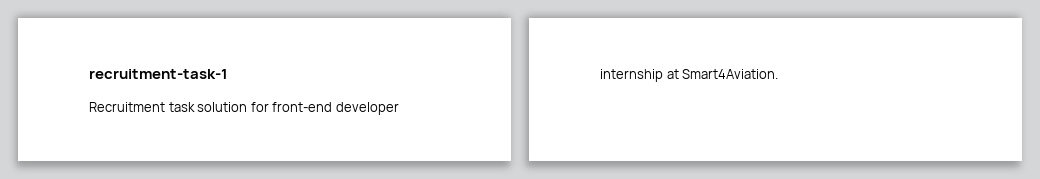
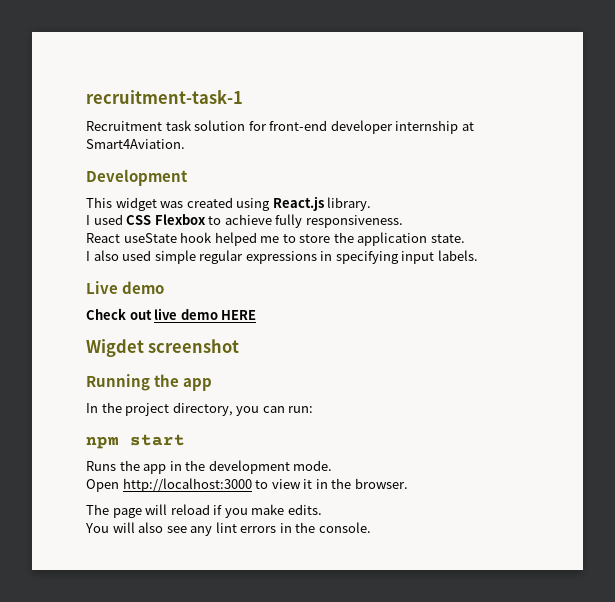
(779, 74) none -> [86,169,188,186] [86,196,372,211] [86,214,403,228] [86,232,465,246] [86,250,478,264] [86,281,165,294] [86,308,257,320] [86,339,240,357] [86,374,213,391] [86,402,314,416] [86,434,185,449] [86,460,333,474] [86,478,408,492] [86,504,322,518] [85,522,371,536] // Development // This widget was created using React.js library. // I used CSS Flexbox to achieve fully responsiveness. // React useState hook helped me to store the application state. // I also used simple regular expressions in specifying input labels. // Live demo // Check out live demo HERE // Wigdet screenshot // Running the app // In the project directory, you can run: // npm start // Runs the app in the development mode. // Open http://localhost:3000 to view it in the browser. // The page will reload if you make edits. // You will also see any lint errors in the console.

